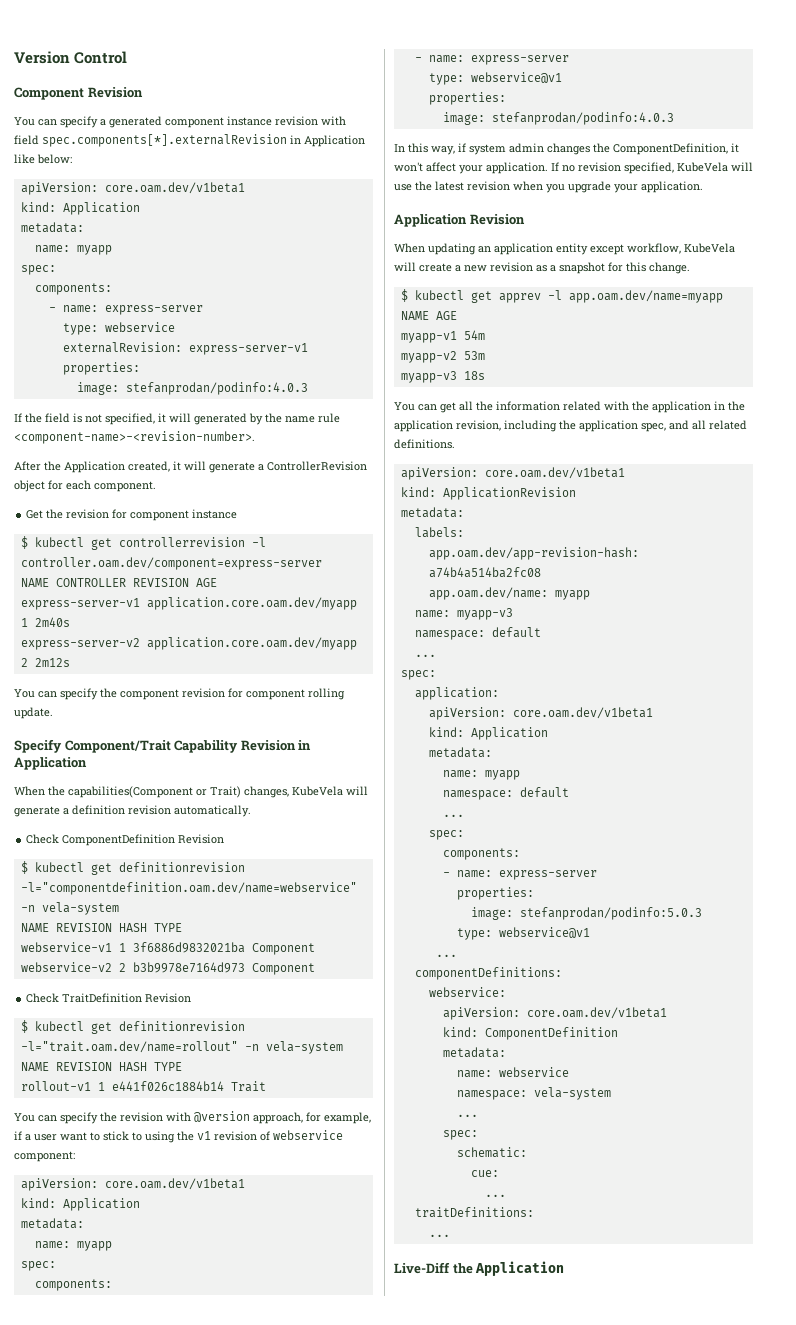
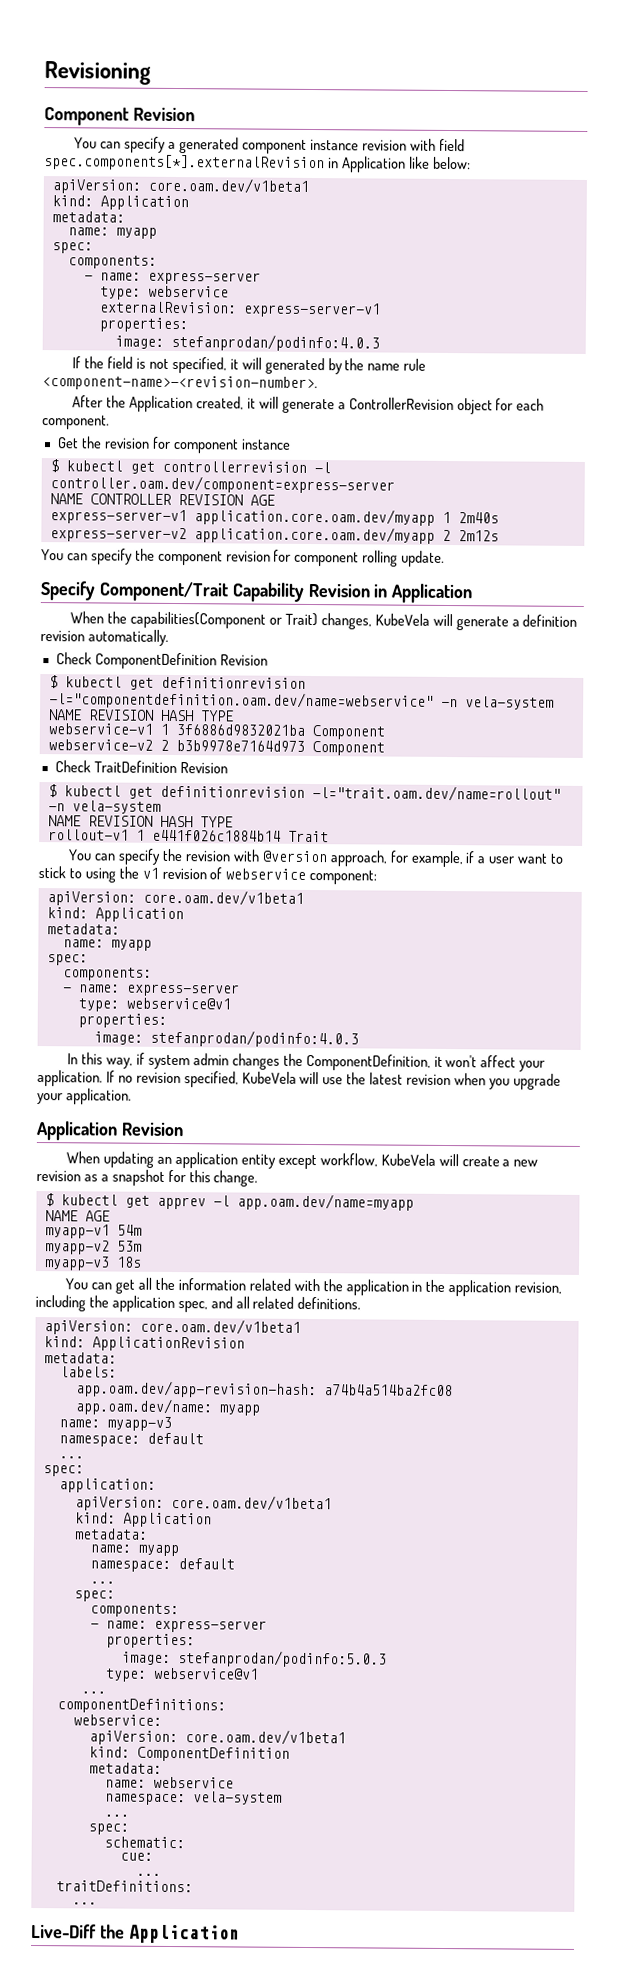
[14,51,128,64] Version Control -> [44,61,151,85] Revisioning

